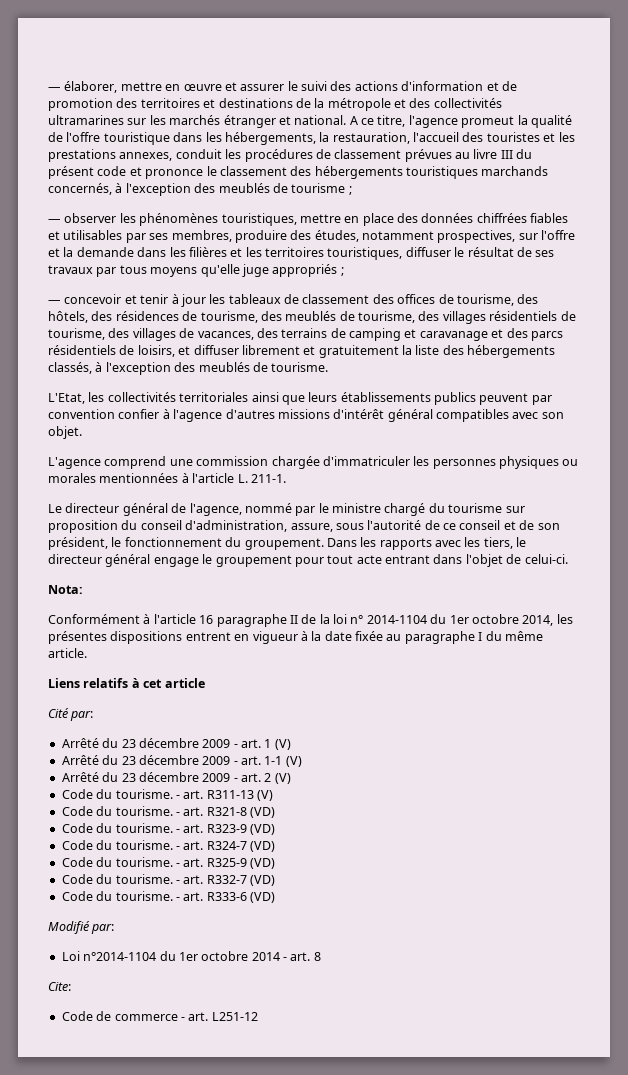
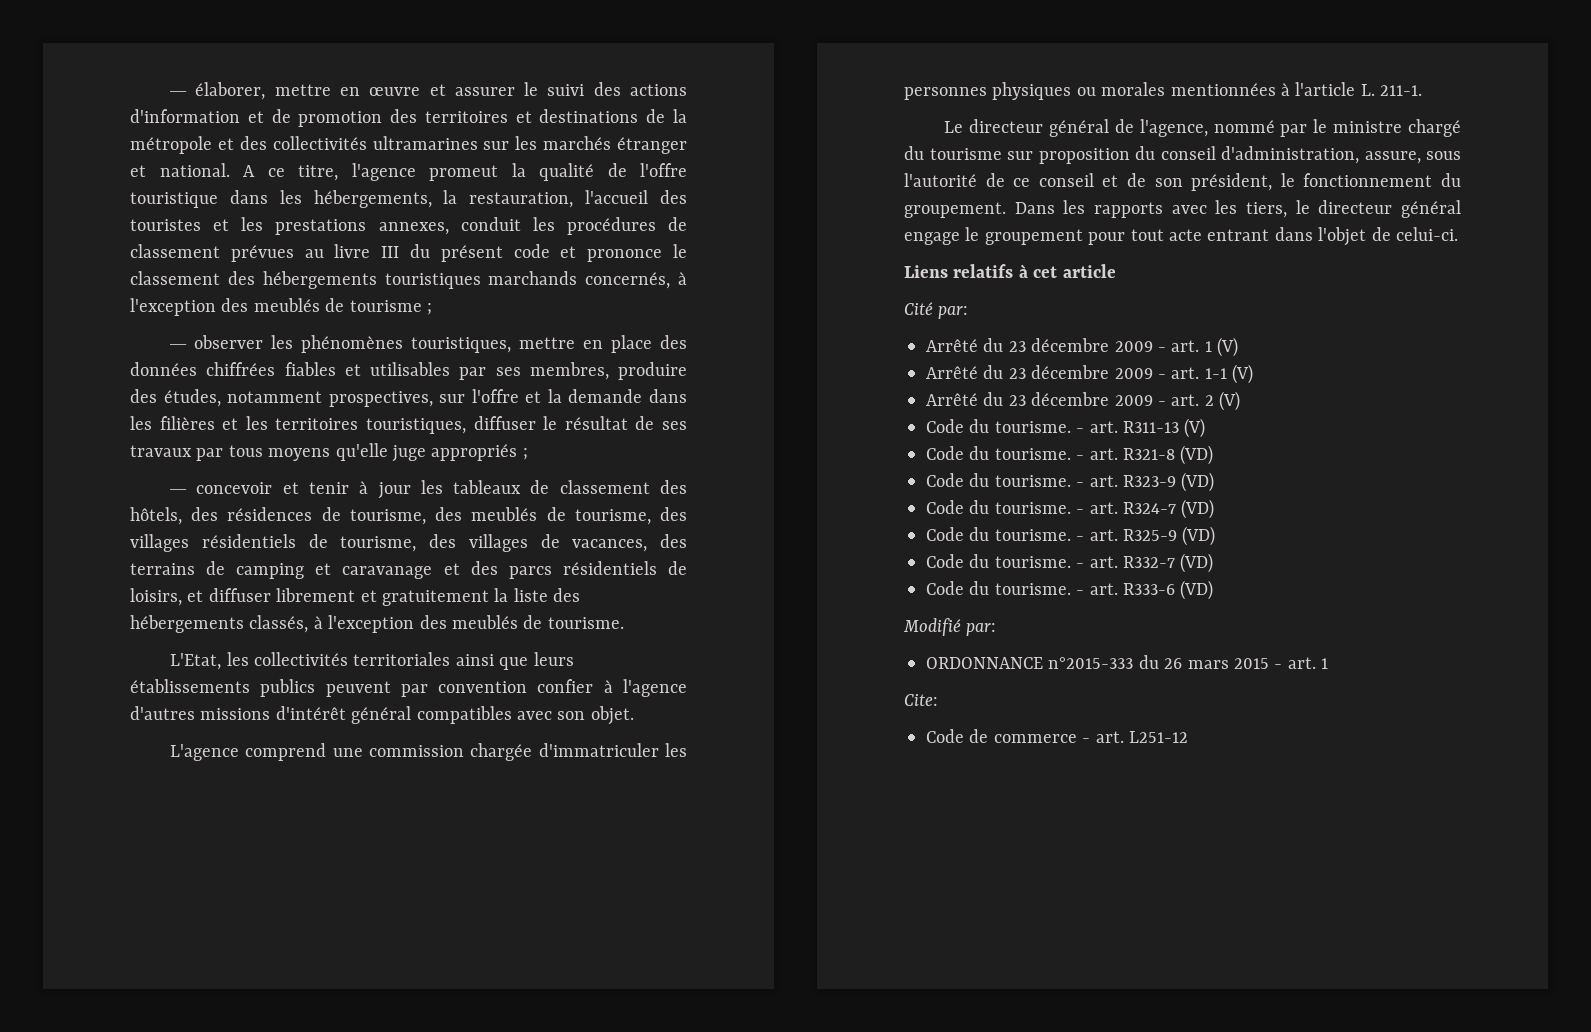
[397,294,539,306] offices de tourisme, des -> (688, 487) none
[48,585,83,594] [48,614,573,627] [48,631,543,644] [48,648,87,658] // Nota: // Conformément à l'article 16 paragraphe II de la loi n° 2014-1104 du 1er octobre 2014, les présentes dispositions entrent en vigueur à la date fixée au paragraphe I du même article. -> (1458, 234) none
[61,951,321,961] Loi n°2014-1104 du 1er octobre 2014 - art. 8 -> [926,655,1329,669] ORDONNANCE n°2015-333 du 26 mars 2015 - art. 1

